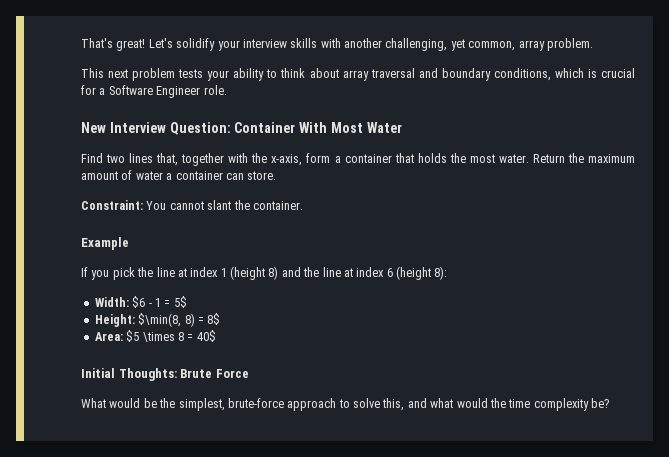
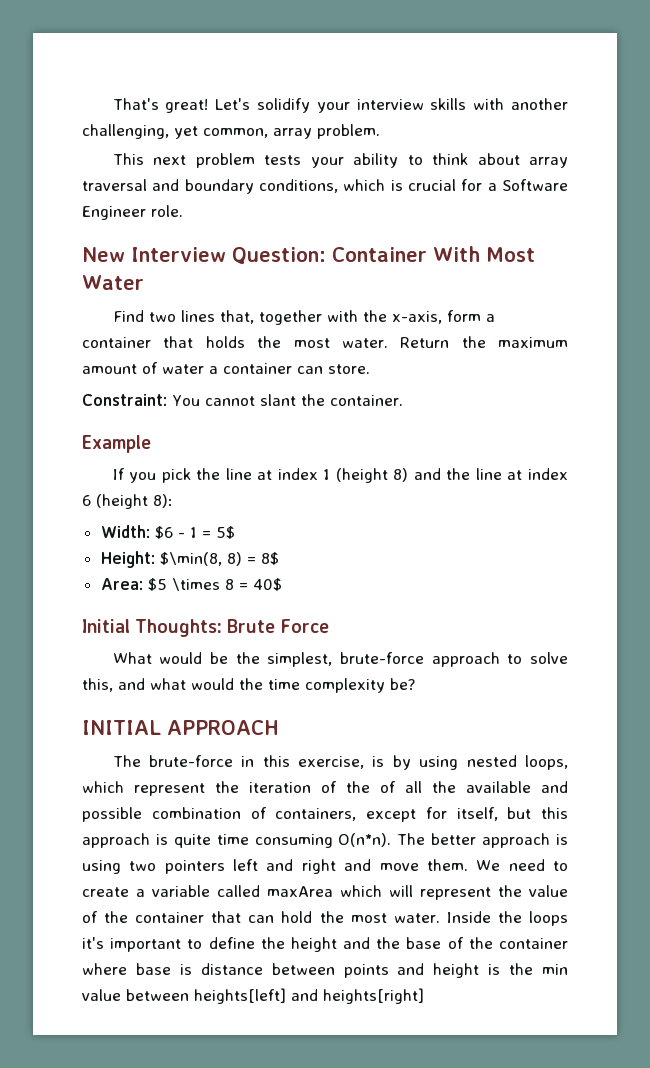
(609, 403) none -> [82,720,279,735] [112,755,568,770] [82,781,568,796] [82,807,568,822] [82,833,569,848] [82,859,568,874] [82,885,568,900] [82,911,568,926] [82,937,568,952] [82,963,568,978] [82,988,424,1004] // INITIAL APPROACH // The brute-force in this exercise, is by using nested loops, which represent the iteration of the of all the available and possible combination of containers, except for itself, but this approach is quite time consuming O(n*n). The better approach is using two pointers left and right and move them. We need to create a variable called maxArea which will represent the value of the container that can hold the most water. Inside the loops it's important to define the height and the base of the container where base is distance between points and height is the min value between heights[left] and heights[right]

